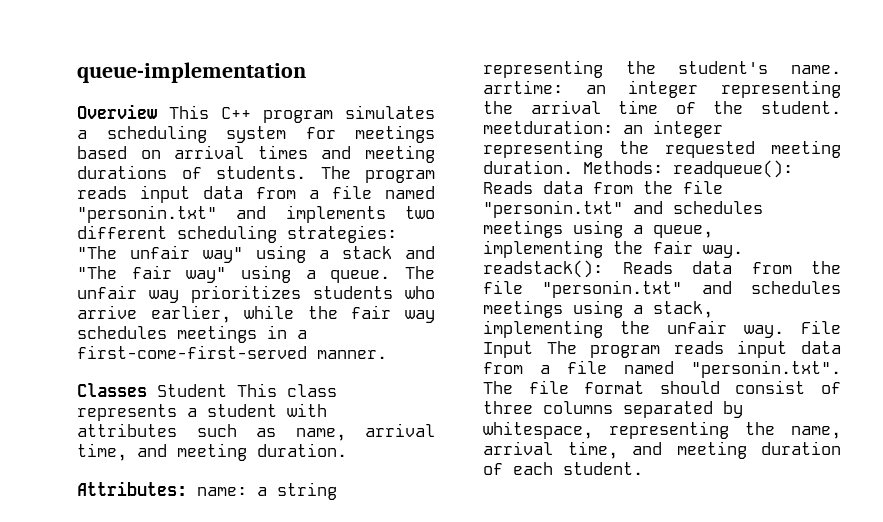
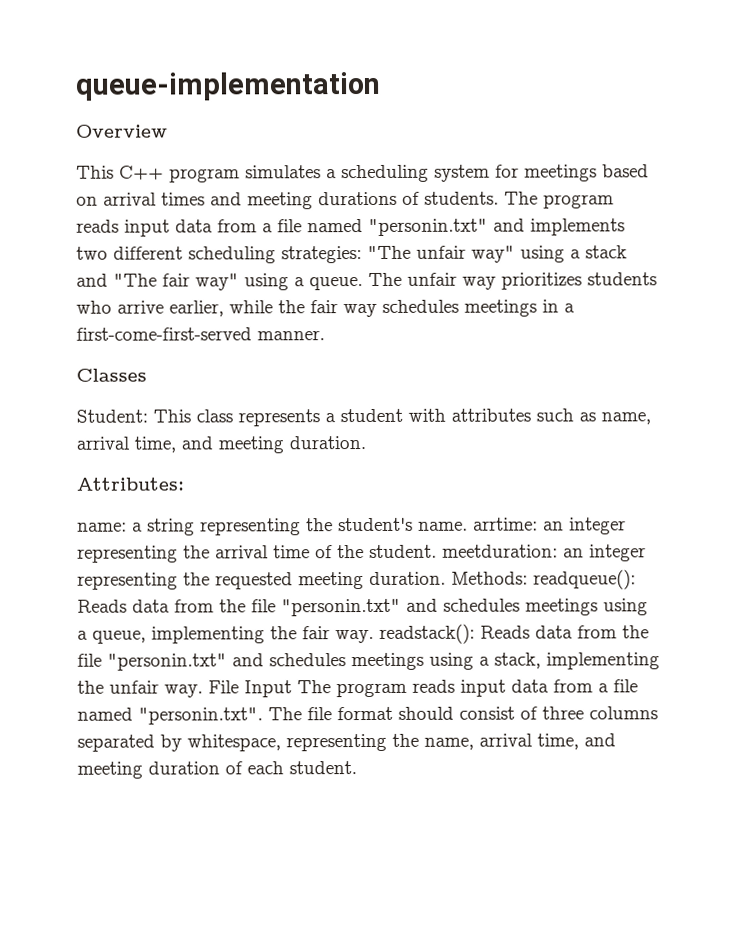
(157, 111) none -> (168, 131) //
[157,384,227,397] Student -> [76,409,148,423] // Student:
(187, 488) none -> (185, 484) //

